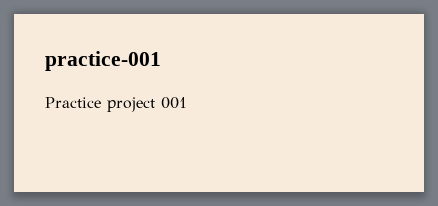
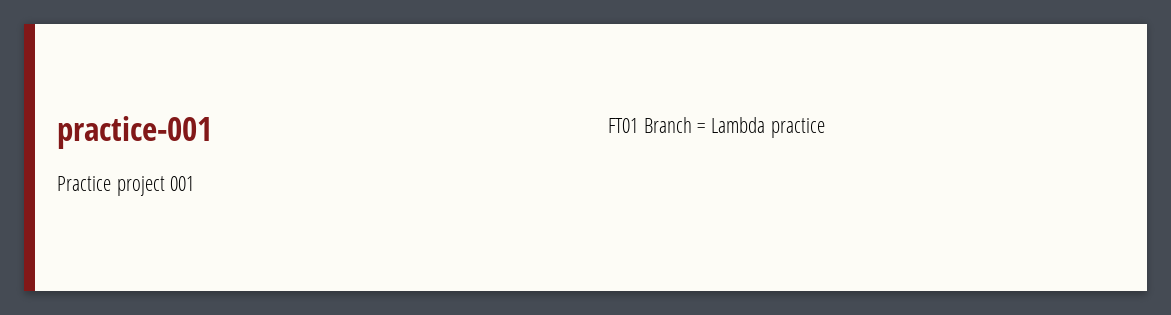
(187, 103) none -> [608,117,825,138] // FT01 Branch = Lambda practice

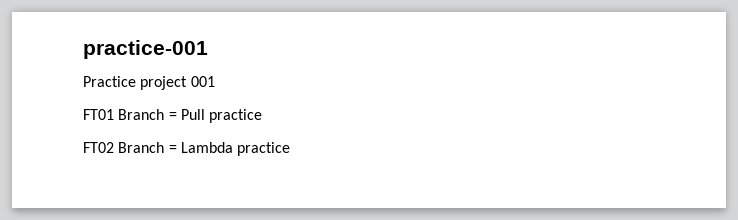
(706, 128) none -> [180,109,263,123] [83,142,177,153] Pull practice // FT02 Branch =

